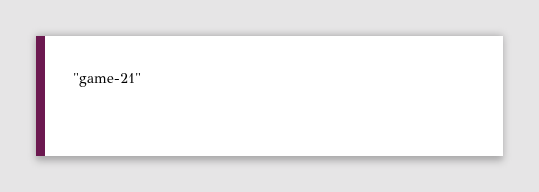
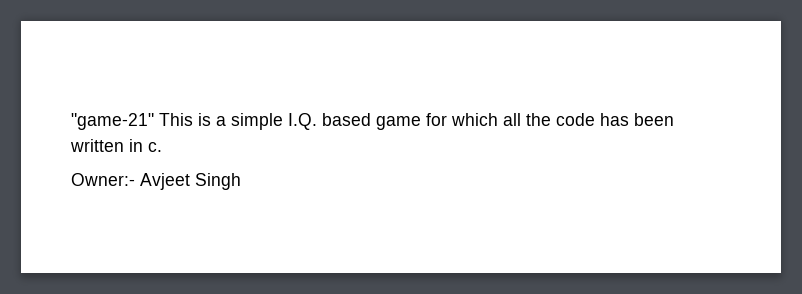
(141, 80) none -> [159,113,674,130] [70,139,162,152] [71,173,241,190] This is a simple I.Q. based game for which all the code has been written in c. // Owner:- Avjeet Singh

